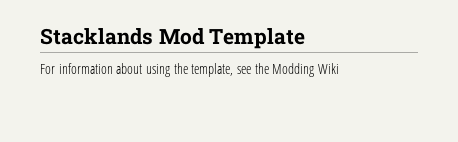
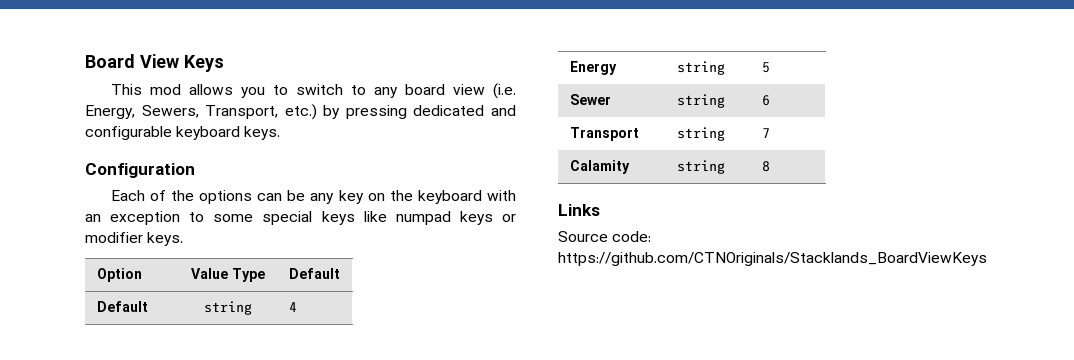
[40,28,306,49] [40,63,339,77] Stacklands Mod Template // For information about using the template, see the Modding Wiki -> [85,54,224,72] [110,83,516,99] [85,104,516,120] [85,126,281,140] [85,163,195,178] [110,190,516,204] [85,211,516,225] [85,232,184,246] [96,268,142,282] [191,268,265,282] [288,268,340,279] [96,301,148,312] [204,301,252,315] [288,302,297,312] [569,61,617,75] [677,61,725,75] [761,62,770,73] [569,94,611,105] [677,94,725,108] [761,95,770,106] [569,127,639,141] [677,127,725,141] [761,128,770,138] [569,160,630,174] [677,160,725,174] [761,161,770,172] [558,204,600,216] [558,231,652,242] [558,252,987,266] Board View Keys // This mod allows you to switch to any board view (i.e. Energy, Sewers, Transport, etc.) by pressing dedicated and configurable keyboard keys. // Configuration // Each of the options can be any key on the keyboard with an exception to some special keys like numpad keys or modifier keys. // Option | Value Type | Default // Default | string | 4 // Energy | string | 5 // Sewer | string | 6 // Transport | string | 7 // Calamity | string | 8 // Links // Source code: https://github.com/CTNOriginals/Stacklands_BoardViewKeys

